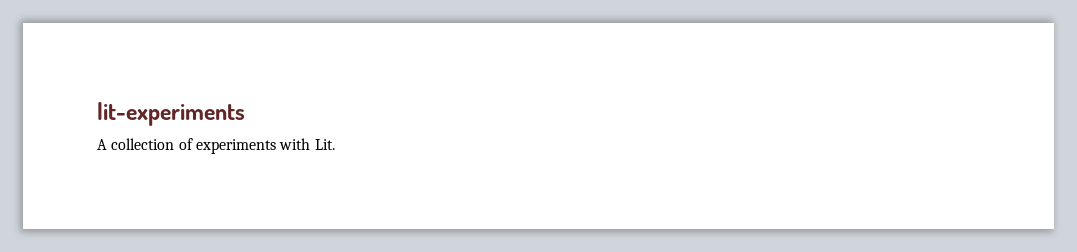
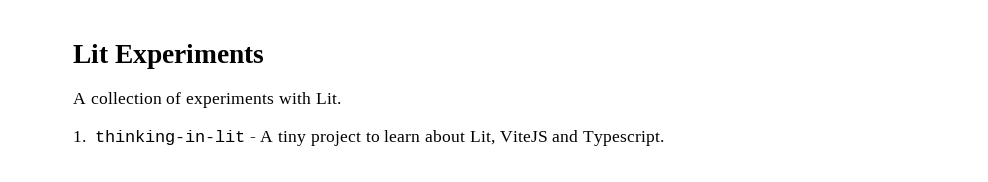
[97,102,245,126] lit-experiments -> [73,44,265,69] Lit Experiments
(335, 144) none -> [73,130,664,146] // 1. thinking-in-lit - A tiny project to learn about Lit, ViteJS and Typescript.

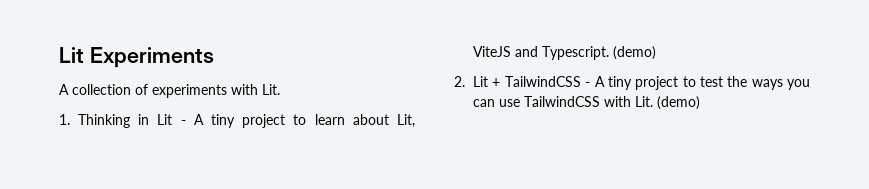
[95,130,246,145] thinking-in-lit -> [78,114,173,128] Thinking in Lit
(664, 138) none -> [613,46,657,60] [454,76,810,90] [473,96,701,110] (demo) // 2. Lit + TailwindCSS - A tiny project to test the ways you can use TailwindCSS with Lit. (demo)

